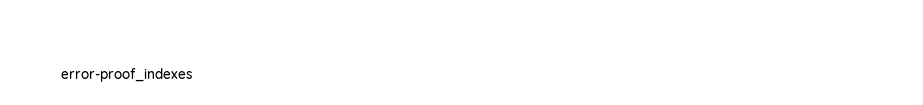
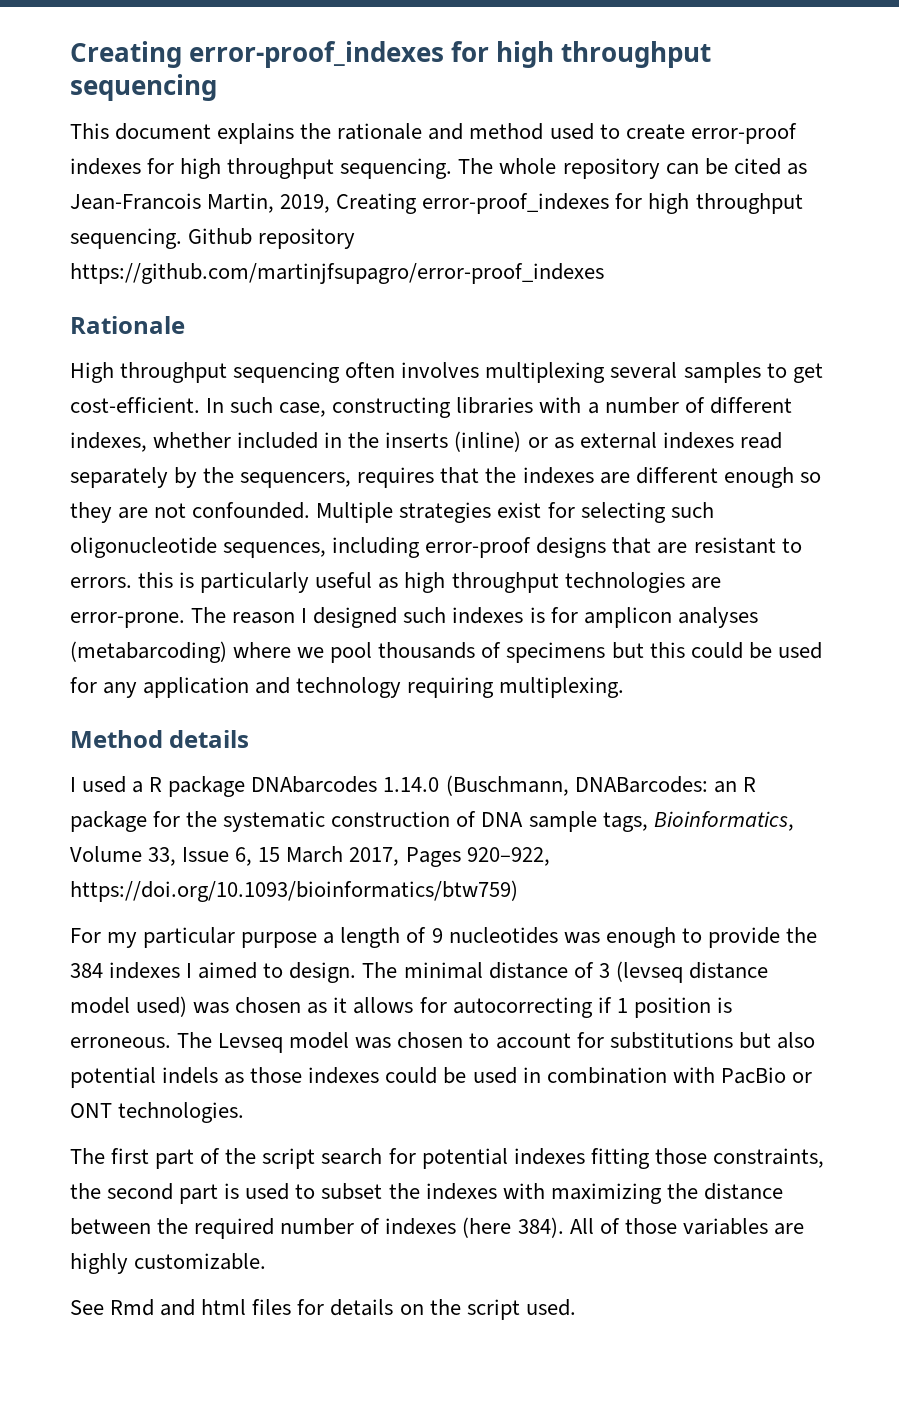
[61,68,192,82] error-proof_indexes -> [70,41,712,68] [70,74,217,101] [70,123,797,144] [70,158,807,179] [70,193,803,214] [70,228,356,249] [70,263,604,284] [70,316,185,334] [70,362,823,383] [70,397,792,418] [70,431,782,452] [70,467,821,488] [70,502,714,523] [70,537,802,558] [70,572,721,593] [70,607,758,628] [70,641,822,663] [70,677,625,698] [70,730,250,748] [70,775,756,797] [70,811,794,832] [70,846,550,867] [70,880,518,902] [70,927,817,948] [70,961,768,983] [70,996,732,1018] [70,1032,815,1053] [70,1067,812,1088] [70,1102,245,1123] [70,1148,824,1169] [70,1183,783,1204] [70,1217,804,1239] [70,1253,267,1274] [70,1299,576,1320] Creating error-proof_indexes for high throughput sequencing // This document explains the rationale and method used to create error-proof indexes for high throughput sequencing. The whole repository can be cited as Jean-Francois Martin, 2019, Creating error-proof_indexes for high throughput sequencing. Github repository https://github.com/martinjfsupagro/error-proof_indexes // Rationale // High throughput sequencing often involves multiplexing several samples to get cost-efficient. In such case, constructing libraries with a number of different indexes, whether included in the inserts (inline) or as external indexes read separately by the sequencers, requires that the indexes are different enough so they are not confounded. Multiple strategies exist for selecting such oligonucleotide sequences, including error-proof designs that are resistant to errors. this is particularly useful as high throughput technologies are error-prone. The reason I designed such indexes is for amplicon analyses (metabarcoding) where we pool thousands of specimens but this could be used for any application and technology requiring multiplexing. // Method details // I used a R package DNAbarcodes 1.14.0 (Buschmann, DNABarcodes: an R package for the systematic construction of DNA sample tags, Bioinformatics, Volume 33, Issue 6, 15 March 2017, Pages 920–922, https://doi.org/10.1093/bioinformatics/btw759) // For my particular purpose a length of 9 nucleotides was enough to provide the 384 indexes I aimed to design. The minimal distance of 3 (levseq distance model used) was chosen as it allows for autocorrecting if 1 position is erroneous. The Levseq model was chosen to account for substitutions but also potential indels as those indexes could be used in combination with PacBio or ONT technologies. // The first part of the script search for potential indexes fitting those constraints, the second part is used to subset the indexes with maximizing the distance between the required number of indexes (here 384). All of those variables are highly customizable. // See Rmd and html files for details on the script used.

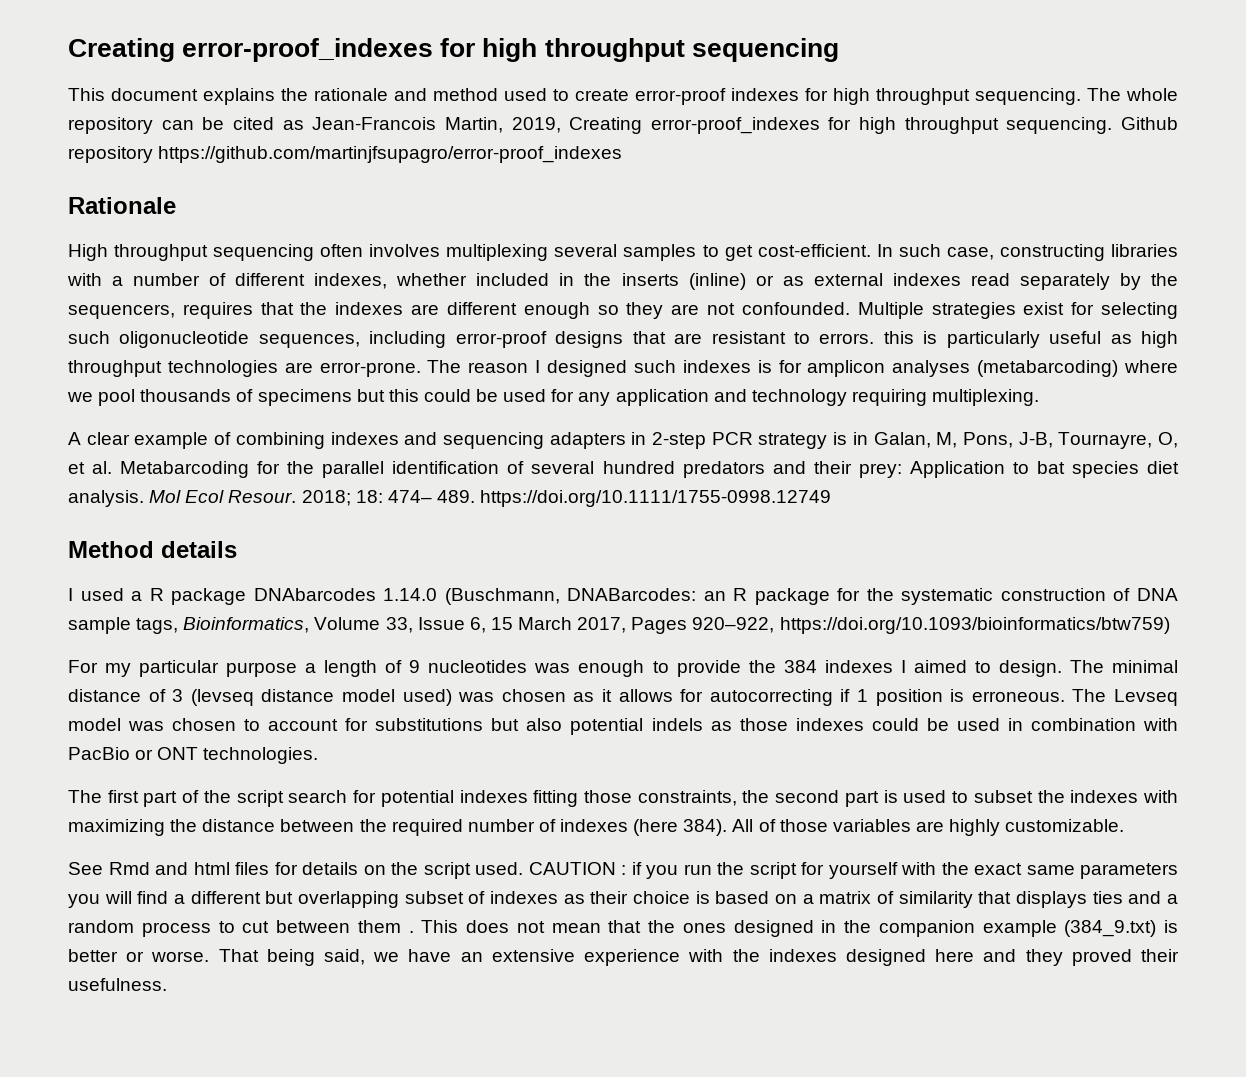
(625, 687) none -> [68,432,1179,449] [68,461,1179,478] [68,490,832,507] // A clear example of combining indexes and sequencing adapters in 2-step PCR strategy is in Galan, M, Pons, J‐B, Tournayre, O, et al. Metabarcoding for the parallel identification of several hundred predators and their prey: Application to bat species diet analysis. Mol Ecol Resour. 2018; 18: 474– 489. https://doi.org/10.1111/1755-0998.12749
(576, 1307) none -> [528,862,1178,879] [68,891,1178,908] [68,920,1178,937] [68,949,1179,966] [68,978,167,991] CAUTION : if you run the script for yourself with the exact same parameters you will find a different but overlapping subset of indexes as their choice is based on a matrix of similarity that displays ties and a random process to cut between them . This does not mean that the ones designed in the companion example (384_9.txt) is better or worse. That being said, we have an extensive experience with the indexes designed here and they proved their usefulness.

